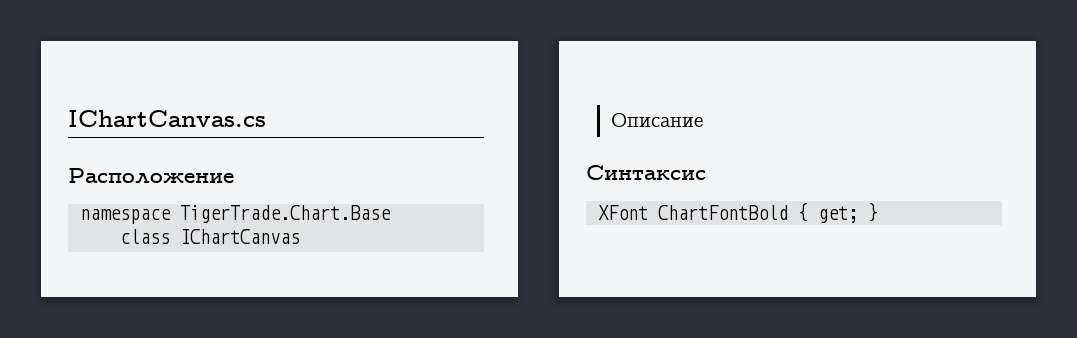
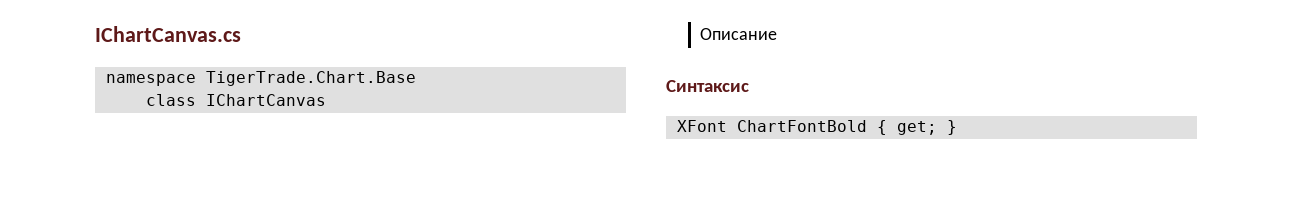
[68,168,234,184] // Расположение -> (241, 34) none

